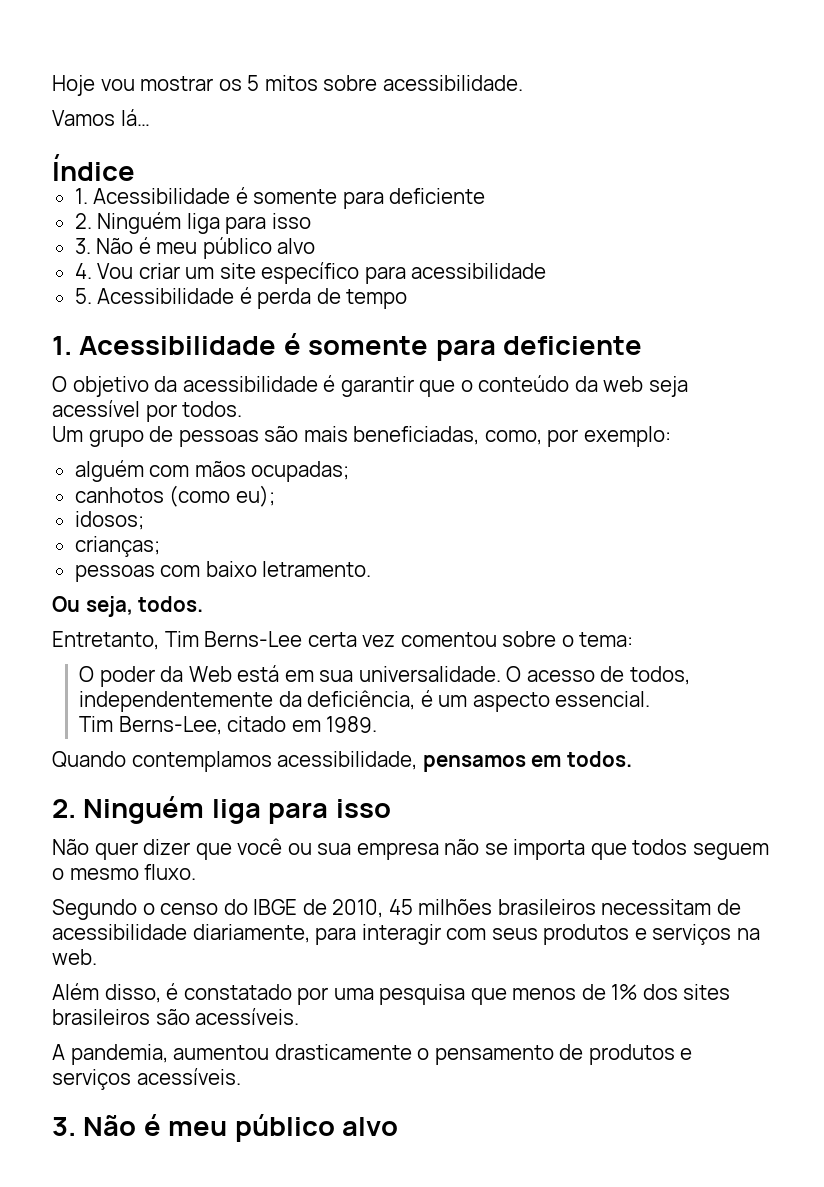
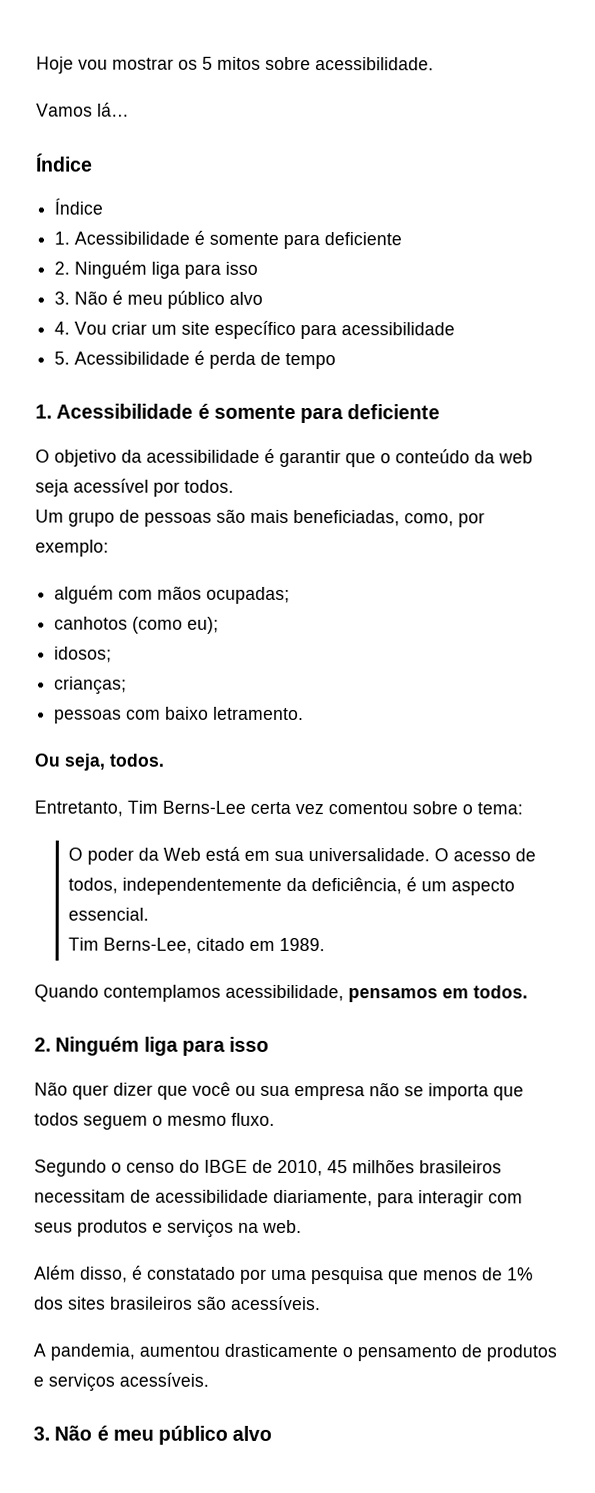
(135, 167) none -> [54,198,104,215] // Índice

